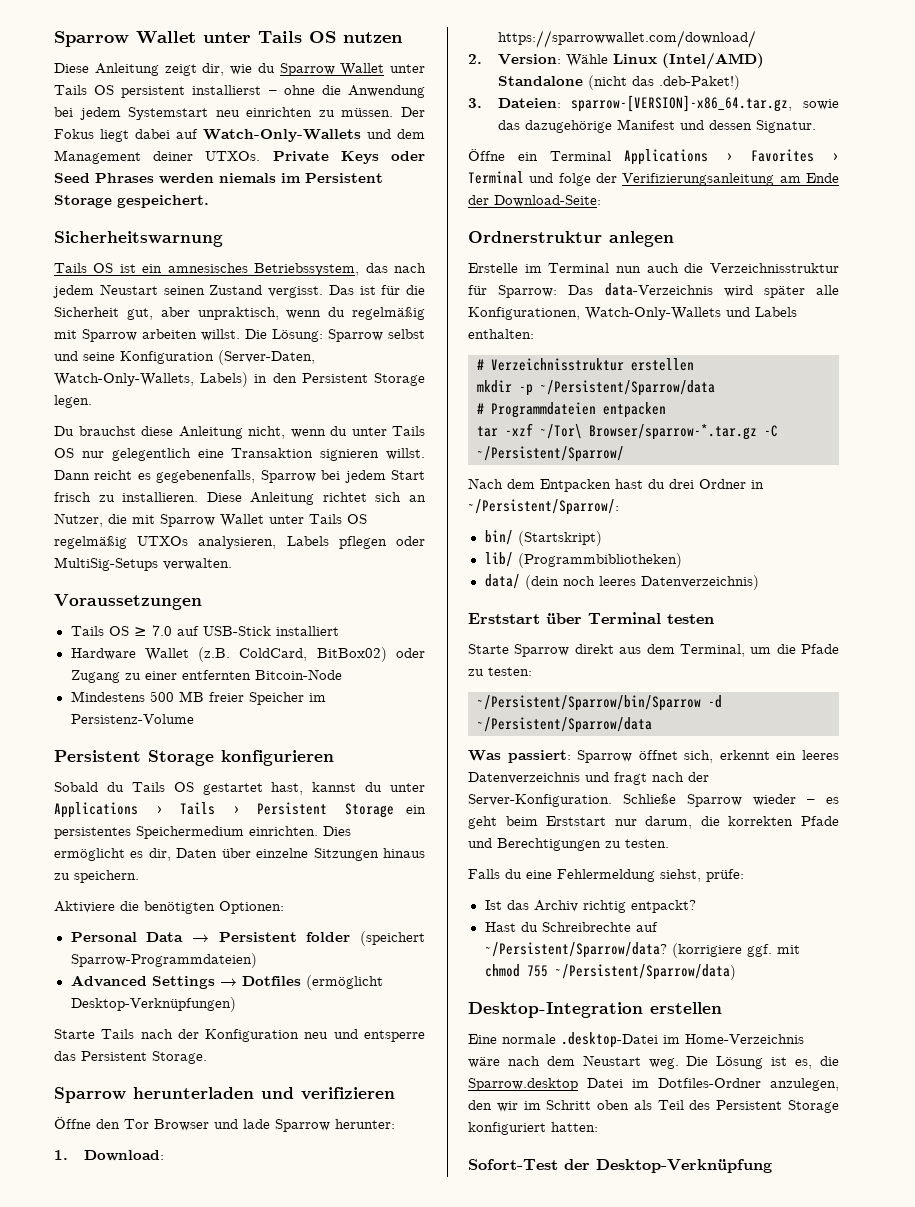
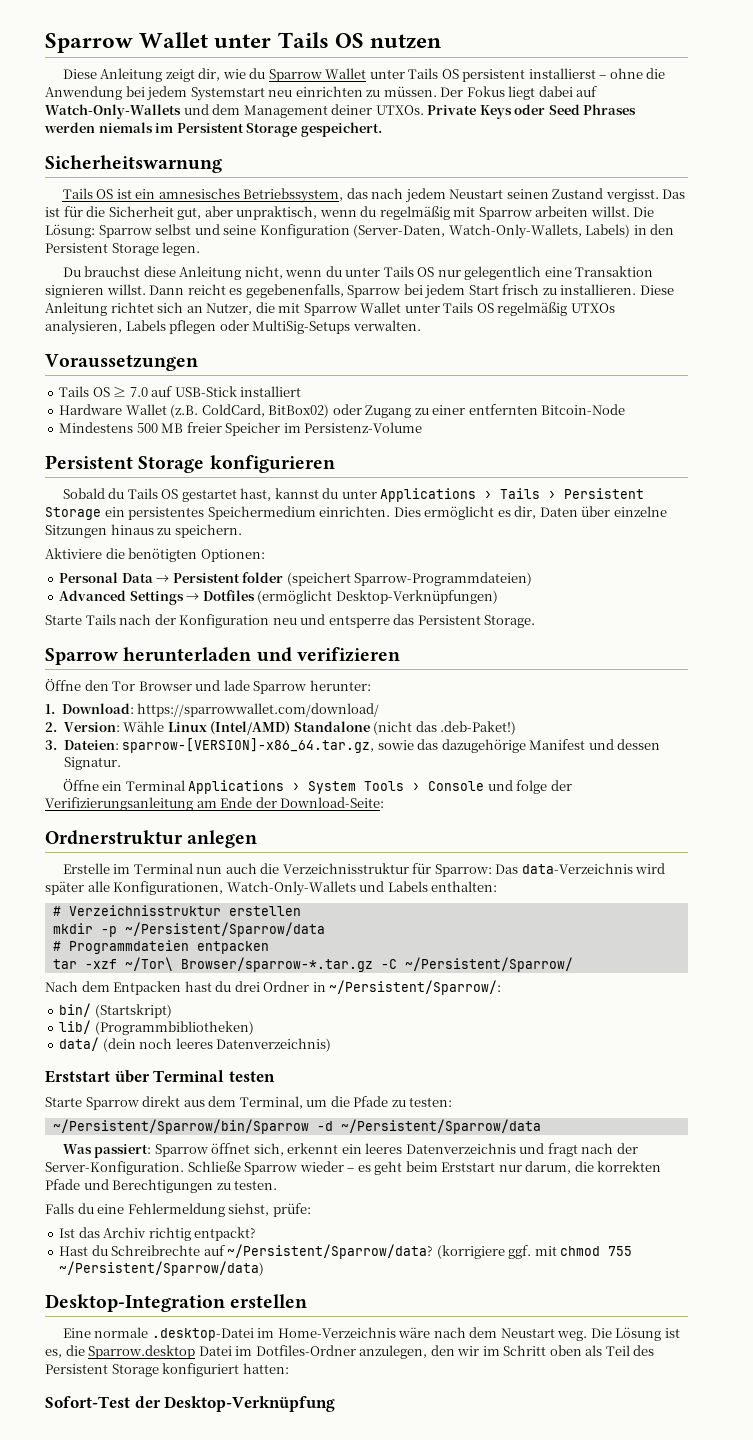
[750,149,839,162] [468,171,524,184] Favorites › Terminal -> [308,781,485,794] System Tools › Console

